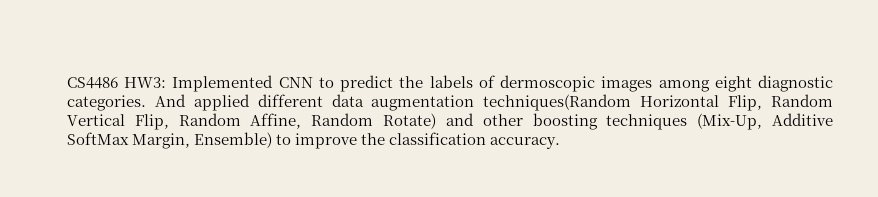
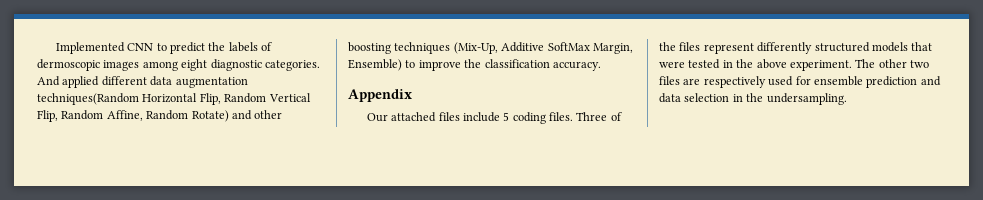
[67,77,167,89] CS4486 HW3: -> (55, 48) none
(561, 143) none -> [348,89,412,102] [366,112,622,124] [659,42,933,54] [659,59,929,71] [659,76,941,88] [659,93,847,105] // Appendix // Our attached files include 5 coding files. Three of the files represent differently structured models that were tested in the above experiment. The other two files are respectively used for ensemble prediction and data selection in the undersampling.

